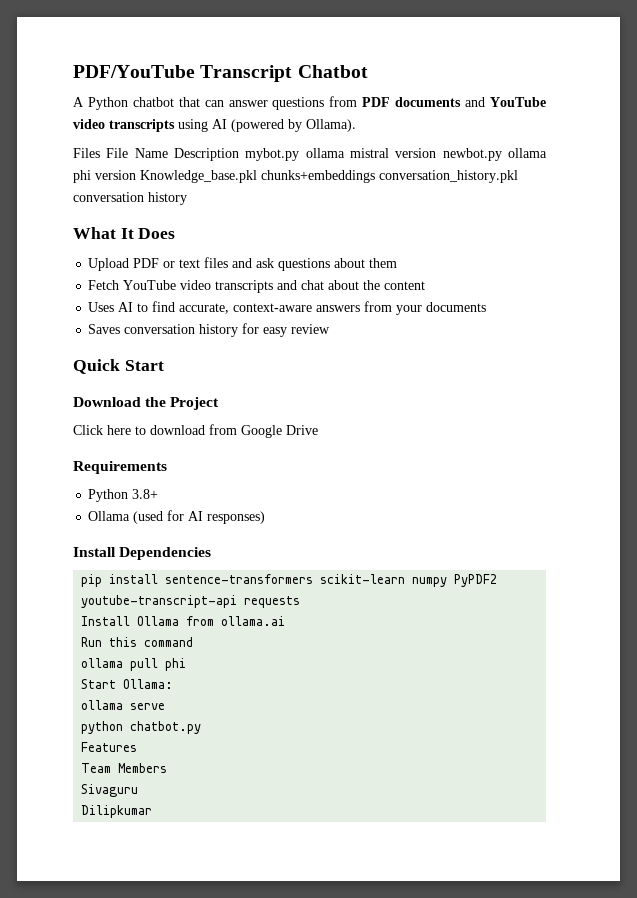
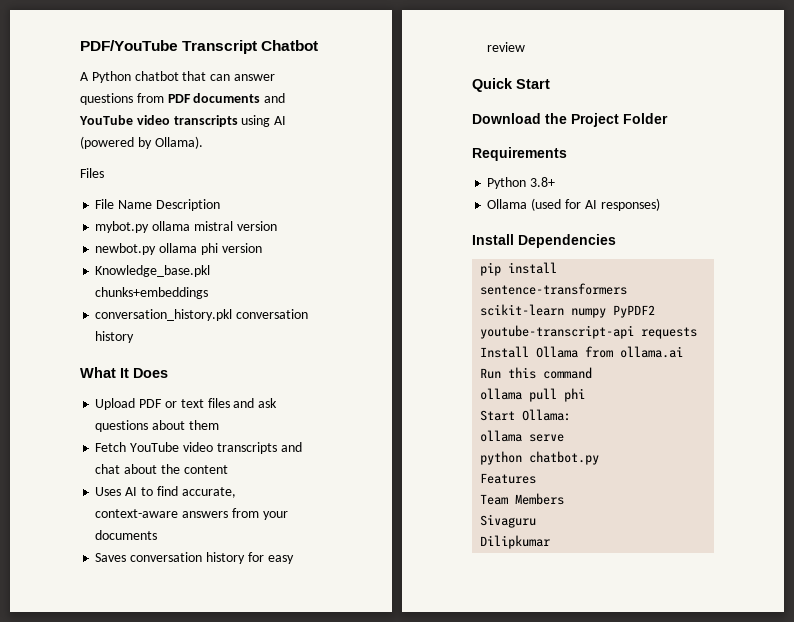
(100, 153) none -> (104, 173) //
(239, 154) none -> (220, 205) //
(437, 153) none -> (277, 226) //
(136, 175) none -> (262, 248) //
(375, 176) none -> (209, 293) //
[73,424,318,438] // Click here to download from Google Drive -> [623,113,668,124] Folder

